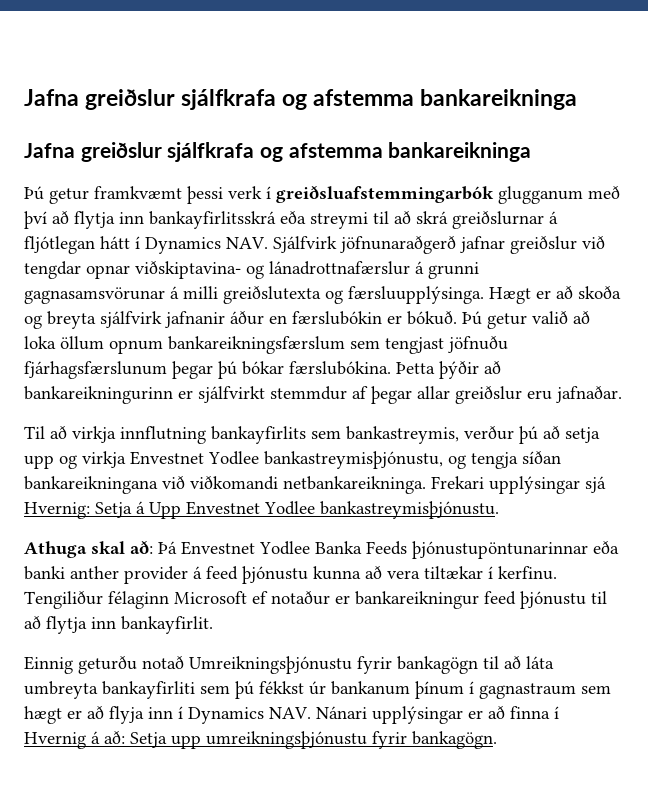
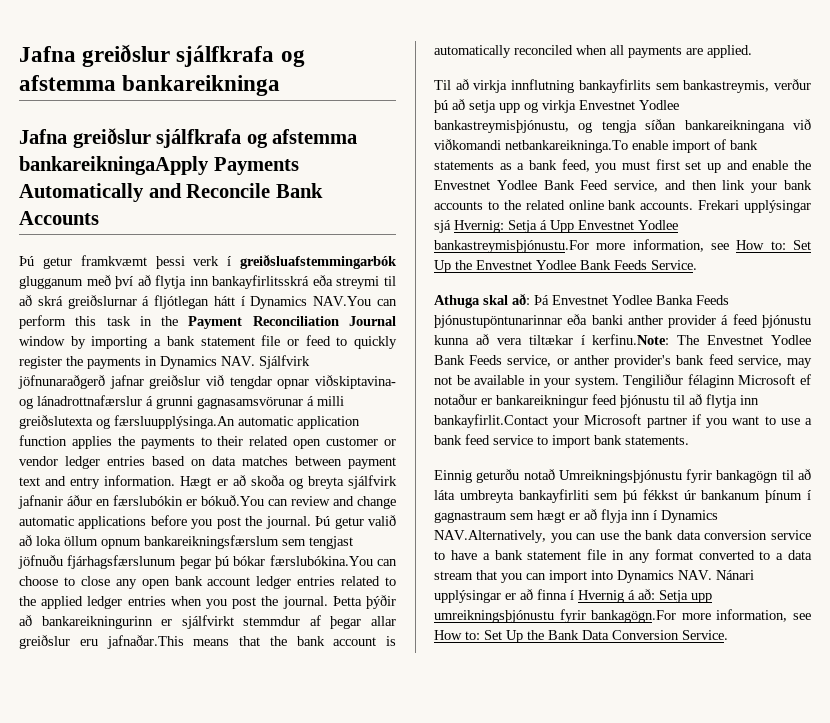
[388,142,532,162] bankareikninga -> [19,156,299,175] [19,183,323,202] [19,211,99,225] bankareikningaApply Payments Automatically and Reconcile Bank Accounts
(221, 245) none -> [313,296,397,306] [19,315,396,329] [19,335,397,349] [19,356,217,369] NAV.You can perform this task in the Payment Reconciliation Journal window by importing a bank statement file or feed to quickly register the payments in Dynamics
[348,286,484,304] færsluupplýsinga. -> [114,415,360,429] [19,435,397,449] [19,456,396,469] [19,475,176,489] færsluupplýsinga.An automatic application function applies the payments to their related open customer or vendor ledger entries based on data matches between payment text and entry information.
[407,311,457,325] bókuð. -> [201,495,396,509] [19,515,311,529] bókuð.You can review and change automatic applications before you post the journal.
[289,361,391,375] færslubókina. -> [269,555,398,566] [19,576,396,589] [19,596,328,609] færslubókina.You can choose to close any open bank account ledger entries related to the applied ledger entries when you post the journal.
[556,386,622,403] jafnaðar. -> [106,635,396,649] [434,45,752,58] jafnaðar.This means that the bank account is automatically reconciled when all payments are applied.
[283,476,426,494] netbankareikninga. -> [505,139,758,153] [434,159,811,173] [434,180,812,193] [434,200,694,210] netbankareikninga.To enable import of bank statements as a bank feed, you must first set up and enable the Envestnet Yodlee Bank Feed service, and then link your bank accounts to the related online bank accounts.
[320,501,499,519] bankastreymisþjónustu. -> [434,239,811,253] [434,260,697,273] bankastreymisþjónustu.For more information, see How to: Set Up the Envestnet Yodlee Bank Feeds Service.
[498,566,557,580] kerfinu. -> [592,334,811,345] [434,354,812,368] [434,375,619,388] kerfinu.Note: The Envestnet Yodlee Bank Feeds service, or anther provider's bank feed service, may not be available in your system.
[121,616,213,634] bankayfirlit. -> [434,414,812,428] [434,434,689,448] bankayfirlit.Contact your Microsoft partner if you want to use a bank feed service to import bank statements.
(264, 715) none -> [434,530,811,543] [434,549,812,563] [434,570,674,583] NAV.Alternatively, you can use the bank data conversion service to have a bank statement file in any format converted to a data stream that you can import into Dynamics
[412,731,497,749] bankagögn. -> [591,609,811,623] [434,630,728,643] bankagögn.For more information, see How to: Set Up the Bank Data Conversion Service.

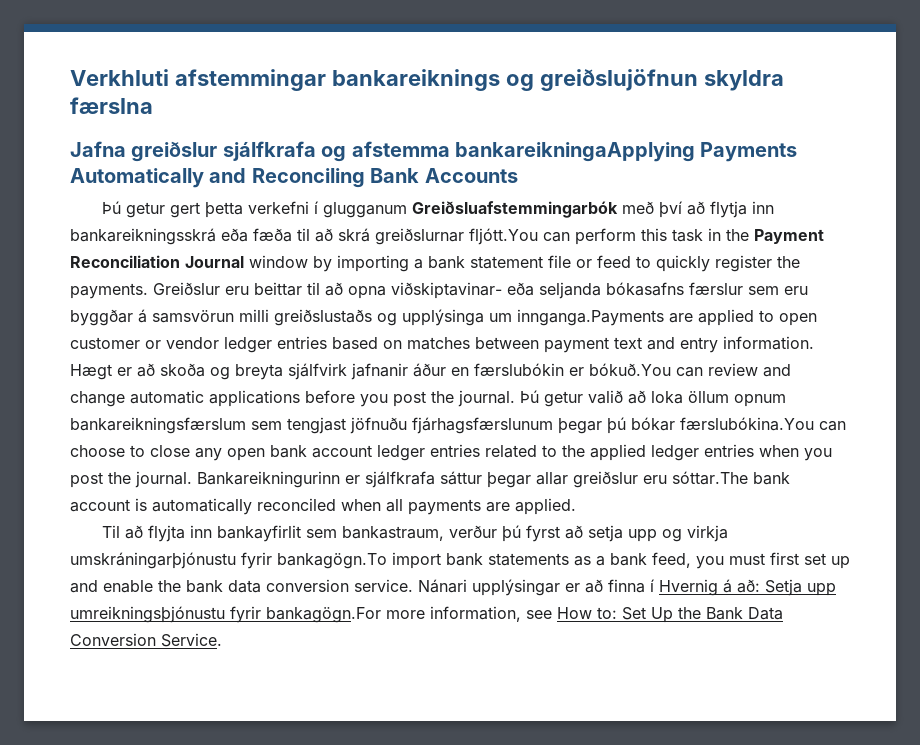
[19,44,305,67] [19,75,281,96] [19,128,358,148] [19,156,209,175] Jafna greiðslur sjálfkrafa og afstemma bankareikninga // Jafna greiðslur sjálfkrafa og afstemma bankareikningaApply -> [70,69,784,91] [70,97,153,114] [70,141,695,162] Verkhluti afstemmingar bankareiknings og greiðslujöfnun skyldra færslna // Jafna greiðslur sjálfkrafa og afstemma bankareikningaApplying
[186,183,271,198] Reconcile -> [251,168,365,188] Reconciling
[80,254,397,269] [19,276,83,289] framkvæmt þessi verk í greiðsluafstemmingarbók glugganum -> [170,201,619,218] gert þetta verkefni í glugganum Greiðsluafstemmingarbók
[212,275,380,289] bankayfirlitsskrá eða streymi -> [70,228,292,245] bankareikningsskrá eða fæða
[142,295,372,309] á fljótlegan hátt í Dynamics NAV.You -> [469,228,538,245] fljótt.You
[87,355,310,369] [18,375,396,389] [19,395,344,409] [19,415,360,429] [19,435,289,449] payments in Dynamics NAV. Sjálfvirk jöfnunaraðgerð jafnar greiðslur við tengdar opnar viðskiptavina- og lánadrottnafærslur á grunni gagnasamsvörunar á milli greiðslutexta og færsluupplýsinga.An automatic application function applies the payments to their related -> [70,282,808,299] [70,309,774,326] payments. Greiðslur eru beittar til að opna viðskiptavinar- eða seljanda bókasafns færslur sem eru byggðar á samsvörun milli greiðslustaðs og upplýsinga um innganga.Payments are applied to
[212,456,236,466] data -> (402, 344) none
[332,595,396,609] [19,615,396,629] [19,635,287,649] Þetta þýðir að bankareikningurinn er sjálfvirkt stemmdur af þegar allar greiðslur eru jafnaðar.This means that the -> [197,471,748,488] Bankareikningurinn er sjálfkrafa sáttur þegar allar greiðslur eru sóttar.The
[473,79,770,93] virkja innflutning bankayfirlits sem bankastreymis, -> [148,525,445,542] flyjta inn bankayfirlit sem bankastraum,
(448, 106) none -> [526,525,561,542] fyrst
[579,100,679,110] [434,119,811,133] [434,139,726,153] Envestnet Yodlee bankastreymisþjónustu, og tengja síðan bankareikningana við viðkomandi netbankareikninga.To enable import of -> [70,552,441,569] umskráningarþjónustu fyrir bankagögn.To import
[434,180,812,193] [434,200,811,213] [434,220,678,233] [434,239,811,253] [434,260,697,273] [434,293,729,308] [434,314,811,328] [434,334,811,345] [434,354,812,368] [434,374,811,388] [434,394,759,408] [434,414,812,428] [434,434,689,448] [434,469,811,483] [434,489,811,503] [434,509,718,523] [434,530,811,543] [434,549,812,563] [434,570,712,583] Envestnet Yodlee Bank Feed service, and then link your bank accounts to the related online bank accounts. Frekari upplýsingar sjá Hvernig: Setja á Upp Envestnet Yodlee bankastreymisþjónustu.For more information, see How to: Set Up the Envestnet Yodlee Bank Feeds Service. // Athuga skal að: Þá Envestnet Yodlee Banka Feeds þjónustupöntunarinnar eða banki anther provider á feed þjónustu kunna að vera tiltækar í kerfinu.Note: The Envestnet Yodlee Bank Feeds service, or anther provider's bank feed service, may not be available in your system. Tengiliður félaginn Microsoft ef notaður er bankareikningur feed þjónustu til að flytja inn bankayfirlit.Contact your Microsoft partner if you want to use a bank feed service to import bank statements. // Einnig geturðu notað Umreikningsþjónustu fyrir bankagögn til að láta umbreyta bankayfirliti sem þú fékkst úr bankanum þínum í gagnastraum sem hægt er að flyja inn í Dynamics NAV.Alternatively, you can use the bank data conversion service to have a bank statement file in any format converted to a data stream that you can import into Dynamics NAV. -> [186,579,413,593] bank data conversion service.

